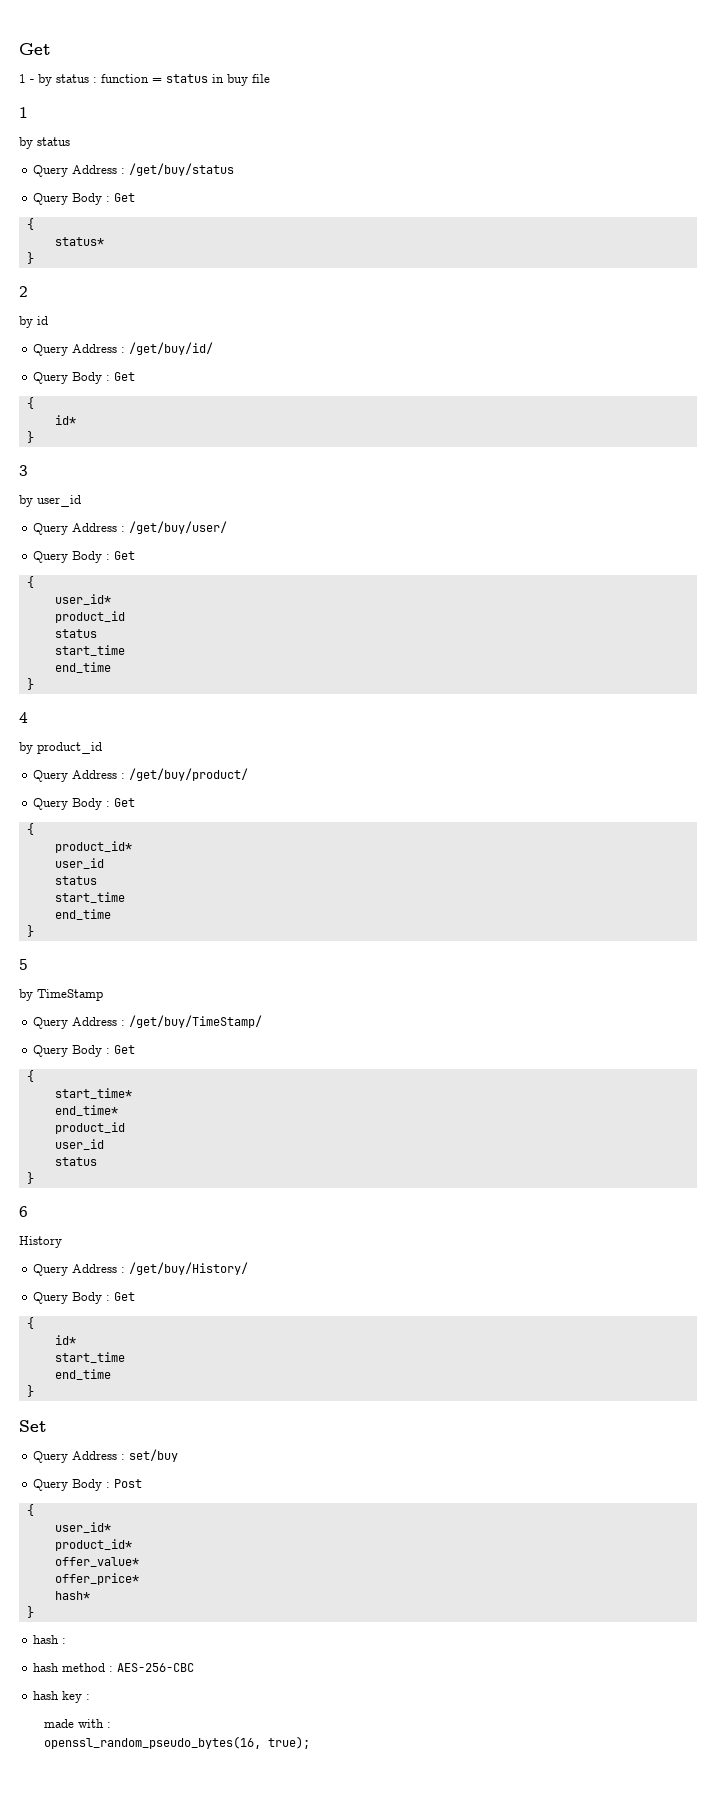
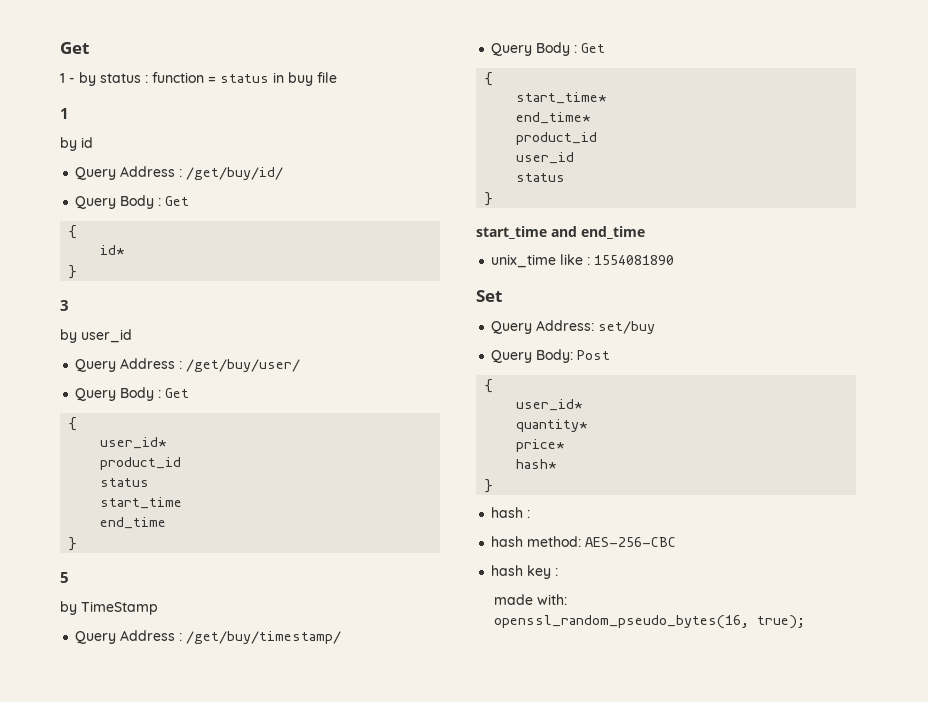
[19,137,70,149] [32,163,234,177] [32,193,135,205] [26,218,34,230] [54,237,104,246] [26,252,34,264] [19,286,28,297] // by status // Query Address : /get/buy/status // Query Body : Get // { // status* // } // 2 -> (69, 113) none
[19,712,28,723] [19,742,102,754] [32,768,248,782] [32,798,135,810] [26,823,34,835] [54,841,132,853] [54,858,104,869] [54,876,97,885] [54,892,125,903] [54,909,111,920] [26,925,34,937] // 4 // by product_id // Query Address : /get/buy/product/ // Query Body : Get // { // product_id* // user_id // status // start_time // end_time // } -> (78, 544) none
[128,1015,262,1028] /get/buy/TimeStamp/ -> [186,631,342,644] /get/buy/timestamp/
[19,1206,28,1217] [19,1236,62,1248] [32,1262,248,1276] [32,1292,135,1304] [26,1317,34,1329] [54,1335,76,1345] [54,1352,125,1363] [54,1369,111,1380] [26,1385,34,1397] // 6 // History // Query Address : /get/buy/History/ // Query Body : Get // { // id* // start_time // end_time // } -> [476,226,645,239] [491,254,675,268] // start_time and end_time // unix_time like : 1554081890
[71,1451,125,1460] Address : -> [536,320,595,331] Address:
[71,1479,110,1491] Body : -> [536,349,574,363] Body:
[54,1539,132,1551] [54,1557,139,1567] [54,1573,139,1585] product_id* // offer_value* // offer_price* -> [516,419,588,432] [516,439,565,452] quantity* // price*
[61,1663,113,1672] method : -> [527,536,582,547] method:
[77,1719,111,1728] with : -> [537,594,568,605] with:

